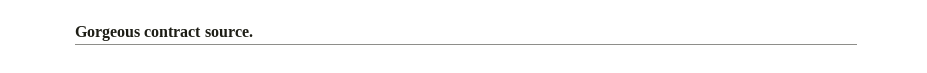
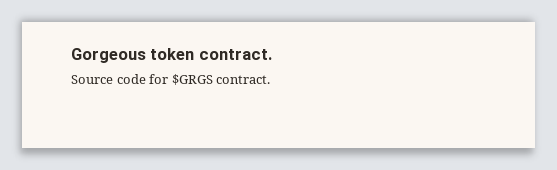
[144,27,253,37] contract source. -> [150,48,272,60] [71,74,271,85] token contract. // Source code for $GRGS contract.

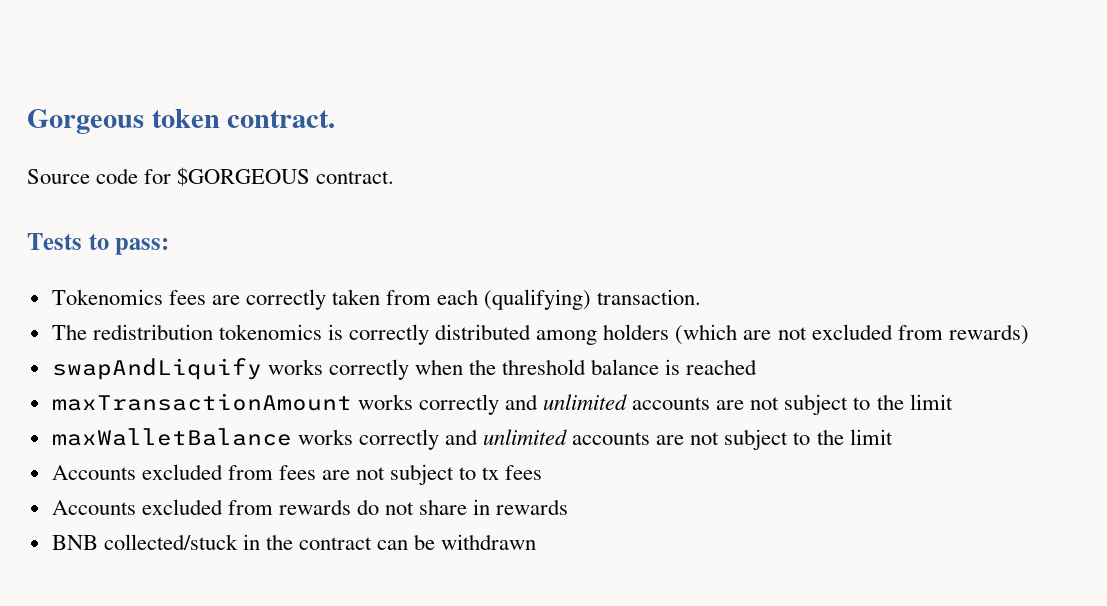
[171,74,271,85] $GRGS contract. -> [177,167,395,186] [27,233,170,255] [51,289,702,310] [51,324,1029,345] [51,358,758,380] [51,393,953,415] [51,428,893,450] [51,464,543,485] [51,499,569,515] [51,534,537,550] $GORGEOUS contract. // Tests to pass: // Tokenomics fees are correctly taken from each (qualifying) transaction. // The redistribution tokenomics is correctly distributed among holders (which are not excluded from rewards) // swapAndLiquify works correctly when the threshold balance is reached // maxTransactionAmount works correctly and unlimited accounts are not subject to the limit // maxWalletBalance works correctly and unlimited accounts are not subject to the limit // Accounts excluded from fees are not subject to tx fees // Accounts excluded from rewards do not share in rewards // BNB collected/stuck in the contract can be withdrawn

